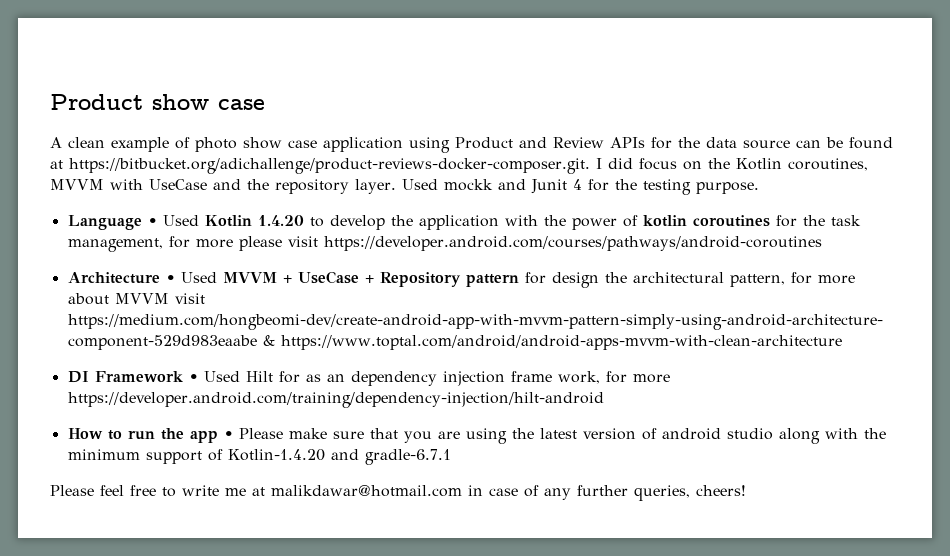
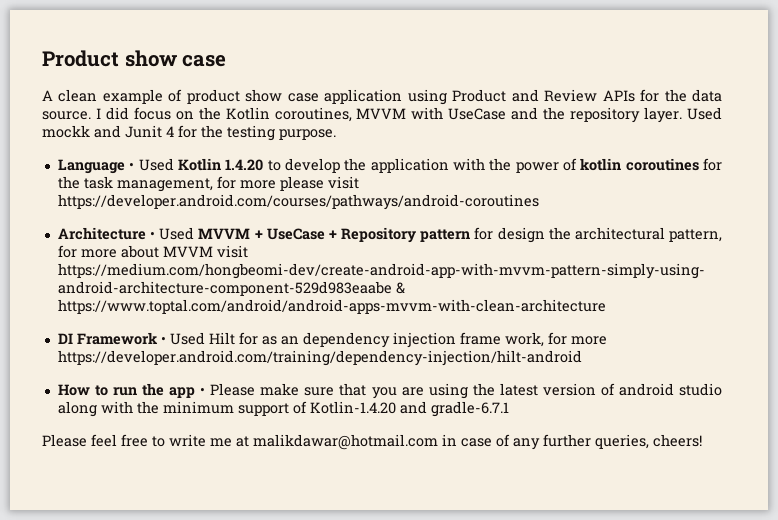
[195,137,237,152] photo -> [186,89,240,104] product
[743,137,893,149] [50,158,590,174] source can be found at https://bitbucket.org/adichallenge/product-reviews-docker-composer.git. -> [42,111,91,120] source.

